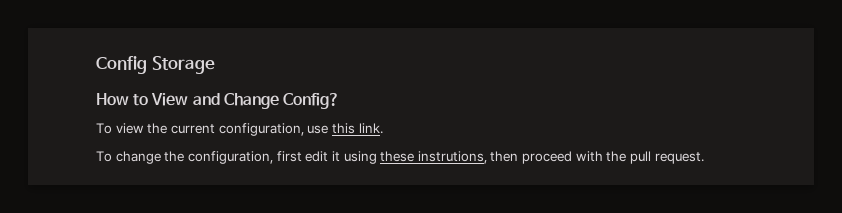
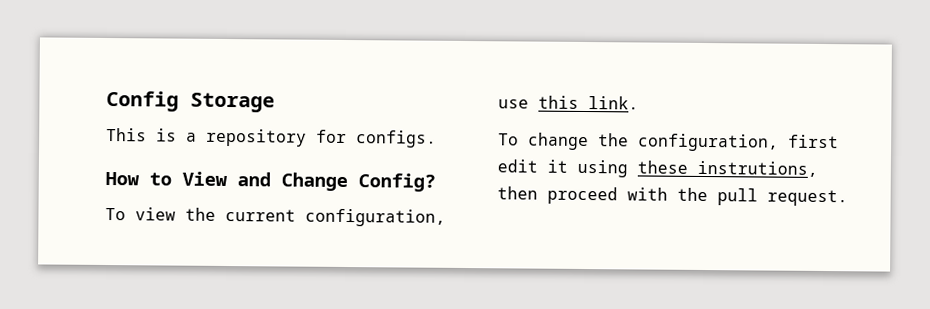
(215, 65) none -> [106,127,437,148] // This is a repository for configs.

